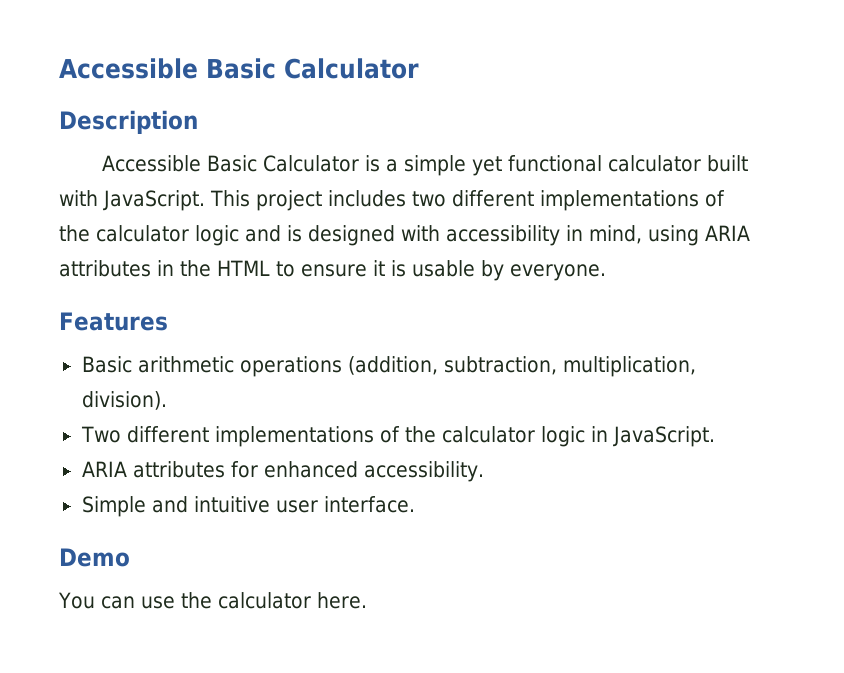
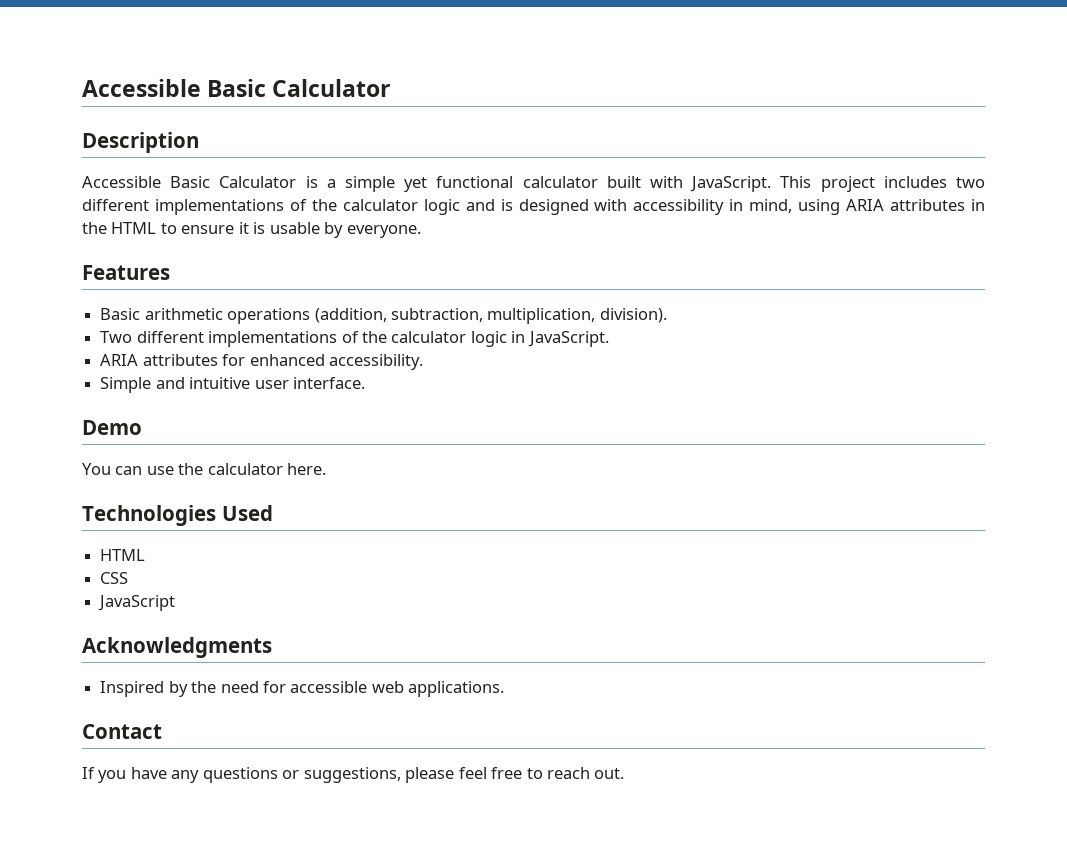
(367, 600) none -> [82,505,273,526] [100,549,146,561] [100,572,129,584] [98,595,176,611] [82,637,272,658] [100,681,505,697] [82,724,162,739] [82,767,625,783] // Technologies Used // HTML // CSS // JavaScript // Acknowledgments // Inspired by the need for accessible web applications. // Contact // If you have any questions or suggestions, please feel free to reach out.

